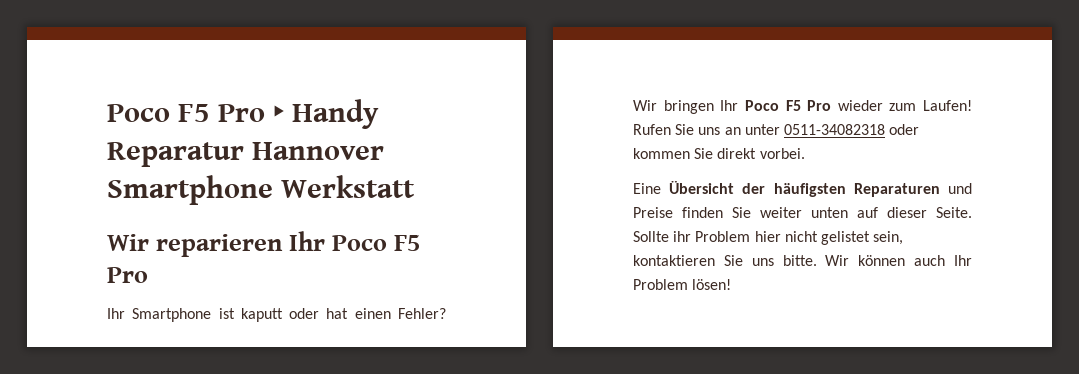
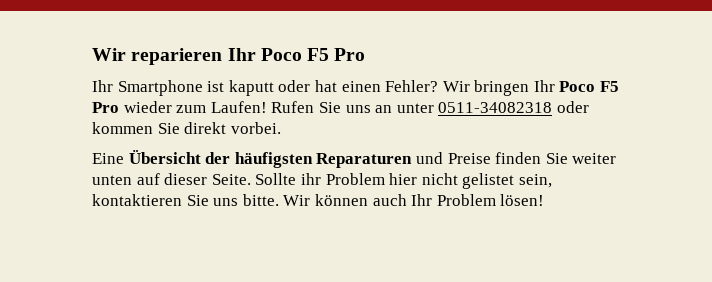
[107,99,379,129] [107,142,384,167] [107,175,415,205] Poco F5 Pro ‣ Handy Reparatur Hannover Smartphone Werkstatt // -> (92, 54) none

